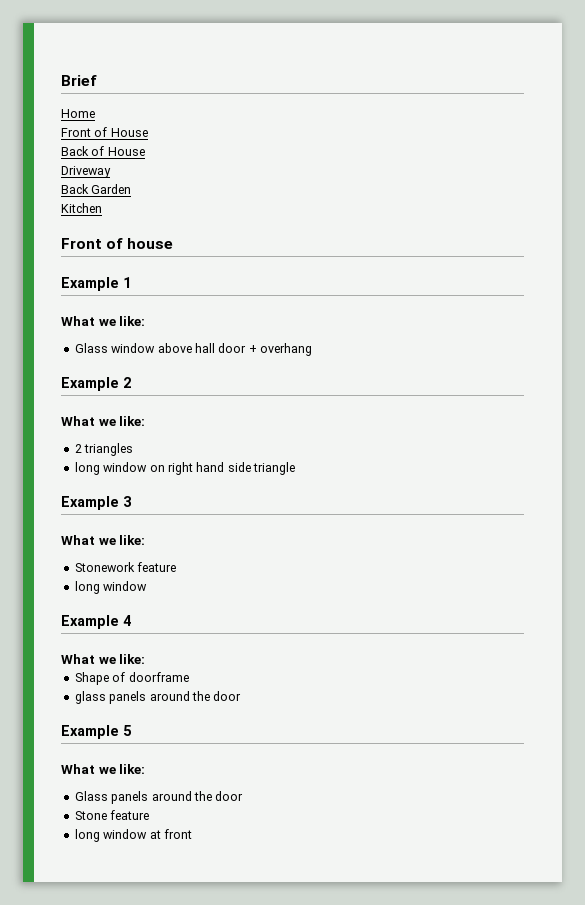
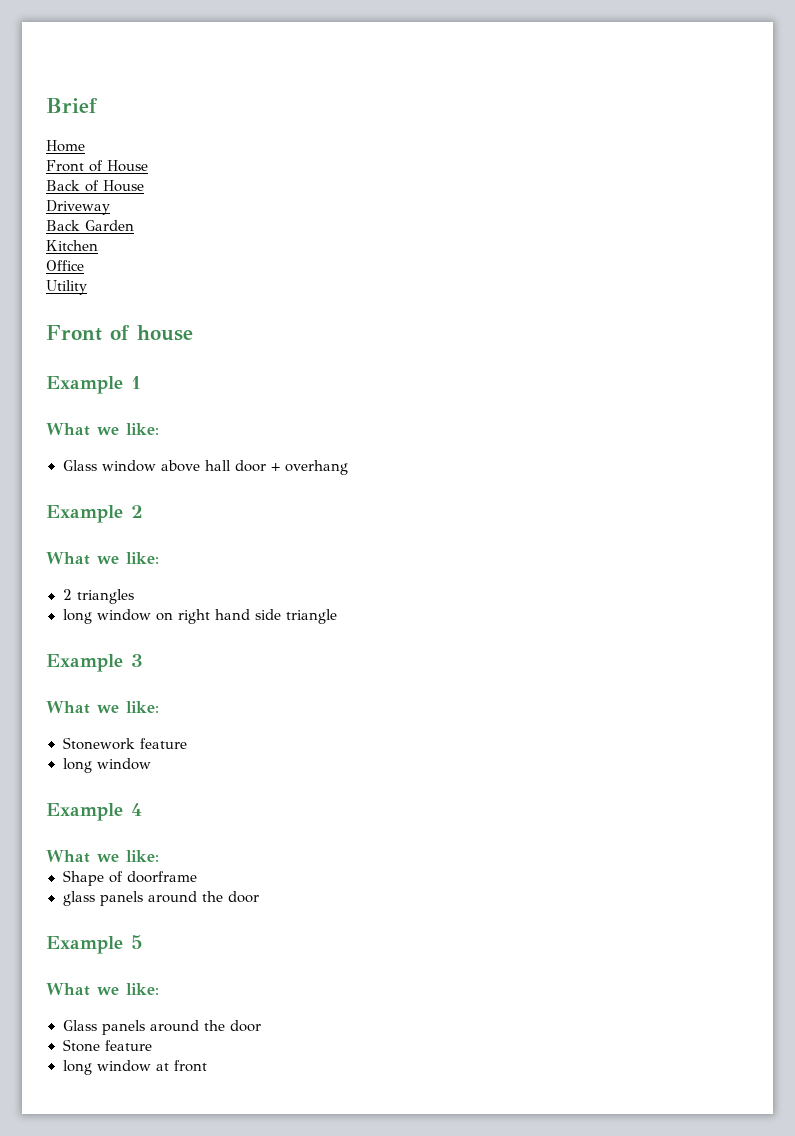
(102, 208) none -> [46,260,84,271] [46,280,87,295] // Office // Utility

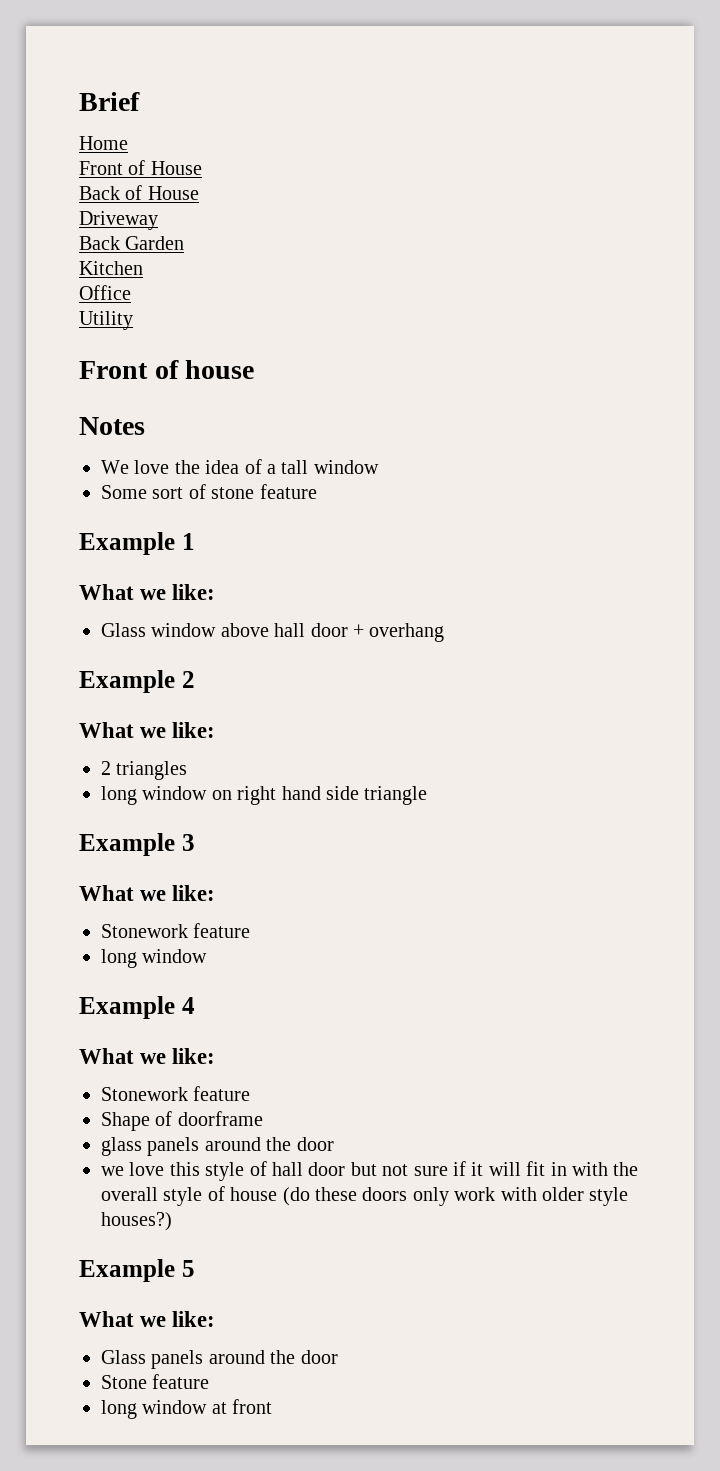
(193, 333) none -> [79,417,145,435] [101,459,379,474] [101,484,317,499] // Notes // We love the idea of a tall window // Some sort of stone feature
(159, 856) none -> [101,1086,251,1101] // Stonework feature
(259, 897) none -> [101,1161,639,1181] [101,1186,629,1206] [101,1212,172,1231] // we love this style of hall door but not sure if it will fit in with the overall style of house (do these doors only work with older style houses?)

